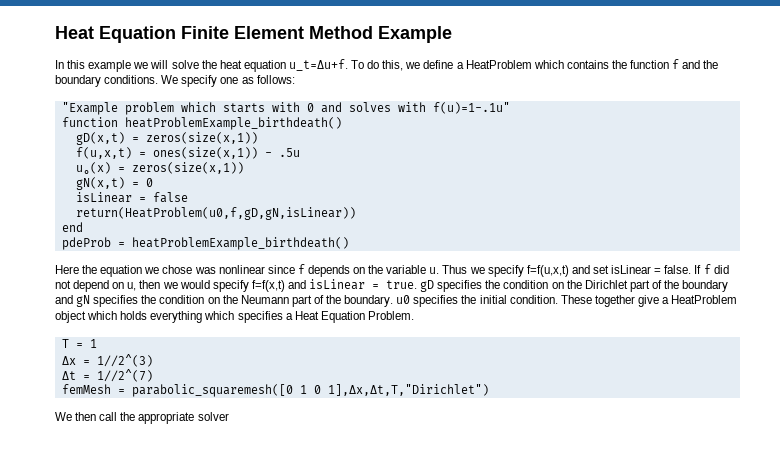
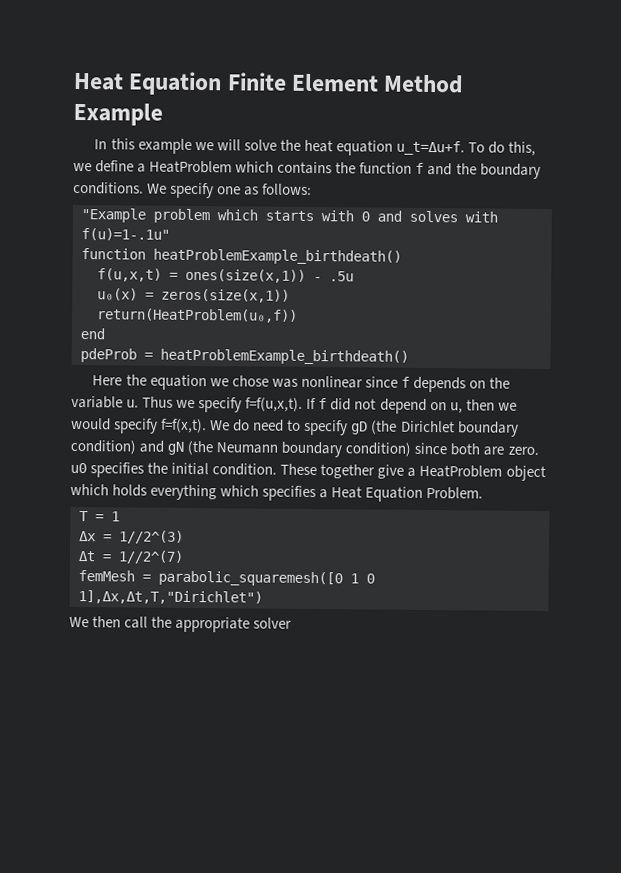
[75,132,258,145] // gD(x,t) = zeros(size(x,1)) -> (402, 256) none
[75,177,153,190] [75,192,188,203] [75,207,356,220] gN(x,t) = 0 // isLinear = false // return(HeatProblem(u0,f,gD,gN,isLinear)) -> [96,308,298,323] return(HeatProblem(u₀,f))
[526,265,692,277] f=f(u,x,t) and set isLinear = false. -> [245,397,304,412] f=f(u,x,t).
[251,279,729,292] [55,295,394,307] f=f(x,t) and isLinear = true. gD specifies the condition on the Dirichlet part of the boundary and gN specifies the condition on the Neumann part of the boundary. -> [161,418,519,437] [70,439,539,458] f=f(x,t). We do need to specify gD (the Dirichlet boundary condition) and gN (the Neumann boundary condition) since both are zero.

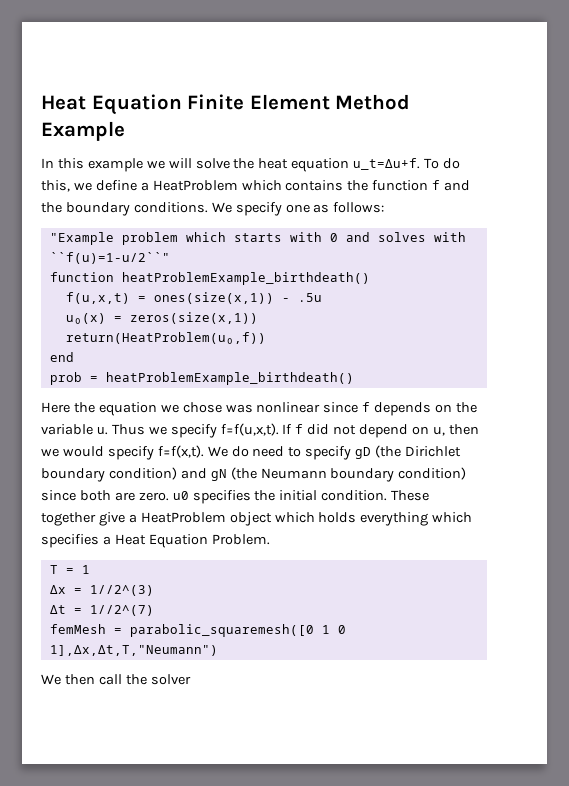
[81,228,170,241] f(u)=1-.1u" -> [49,252,170,264] ``f(u)=1-u/2``"
[80,348,137,363] pdeProb -> [49,372,82,385] prob
[78,590,263,605] 1],Δx,Δt,T,"Dirichlet") -> [49,645,218,656] 1],Δx,Δt,T,"Neumann")
[175,616,251,633] appropriate -> (147, 679) none

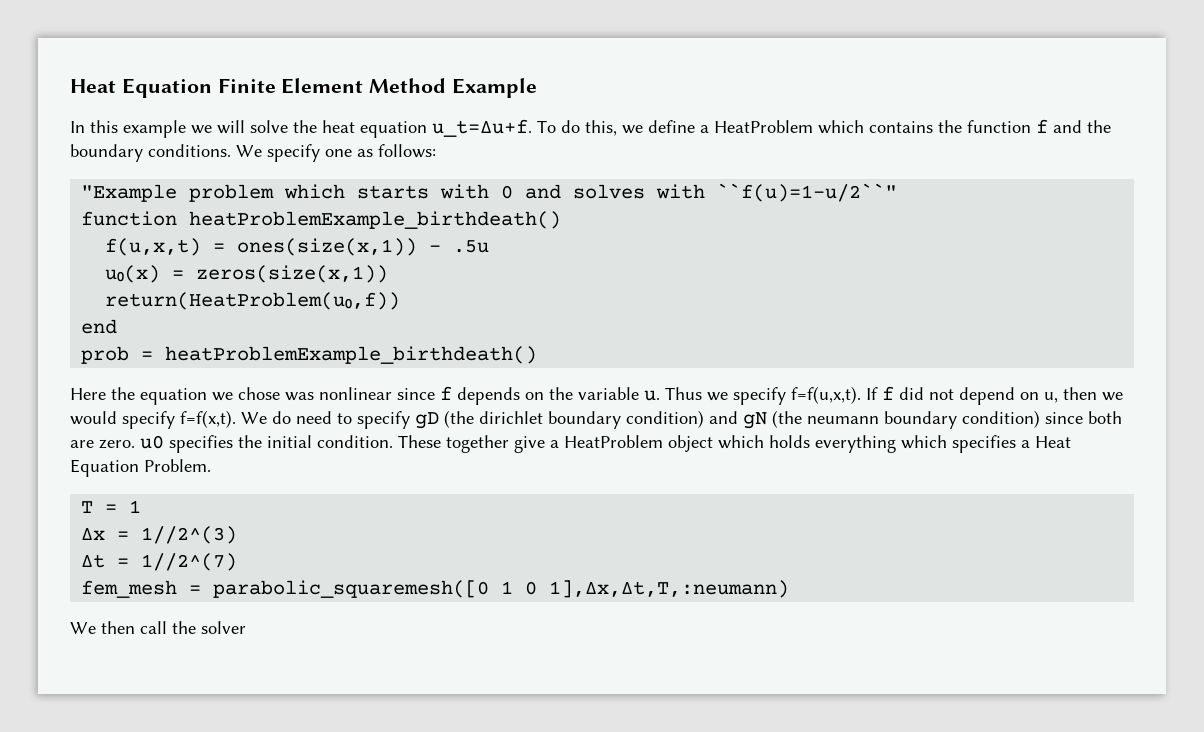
[405,446,462,457] Dirichlet -> [479,411,543,424] dirichlet
[260,468,327,479] Neumann -> [807,416,879,424] neumann
[49,624,106,634] femMesh -> [81,580,178,598] fem_mesh
[49,645,218,656] 1],Δx,Δt,T,"Neumann") -> [549,580,790,598] 1],Δx,Δt,T,:neumann)

